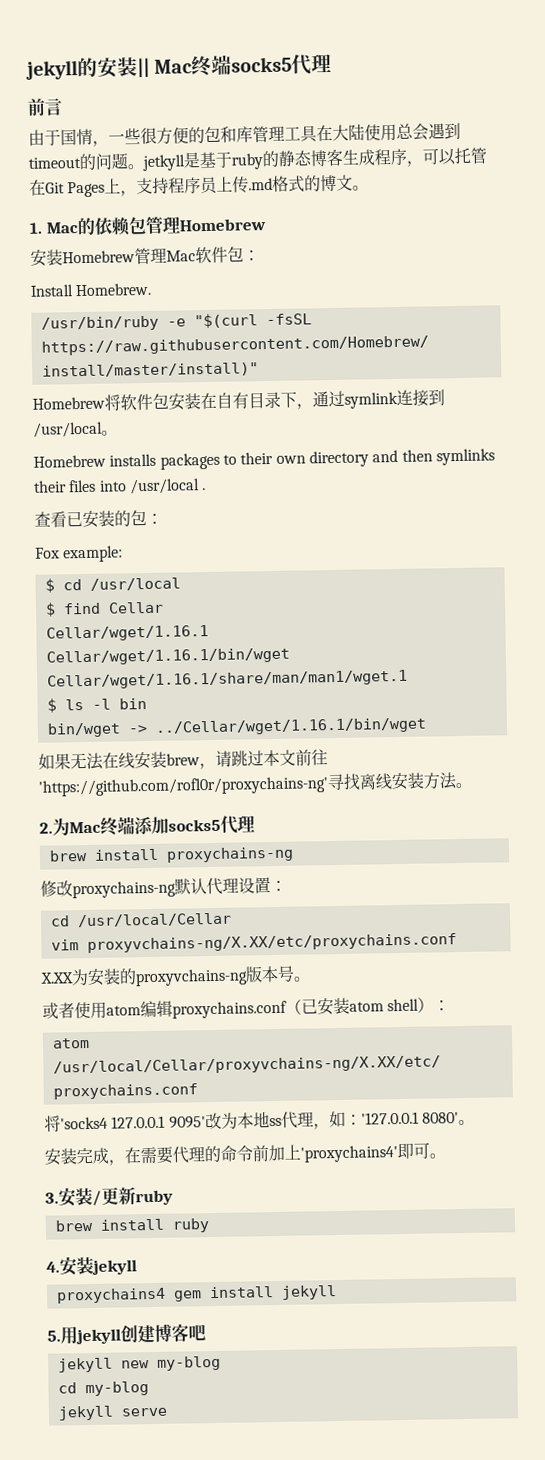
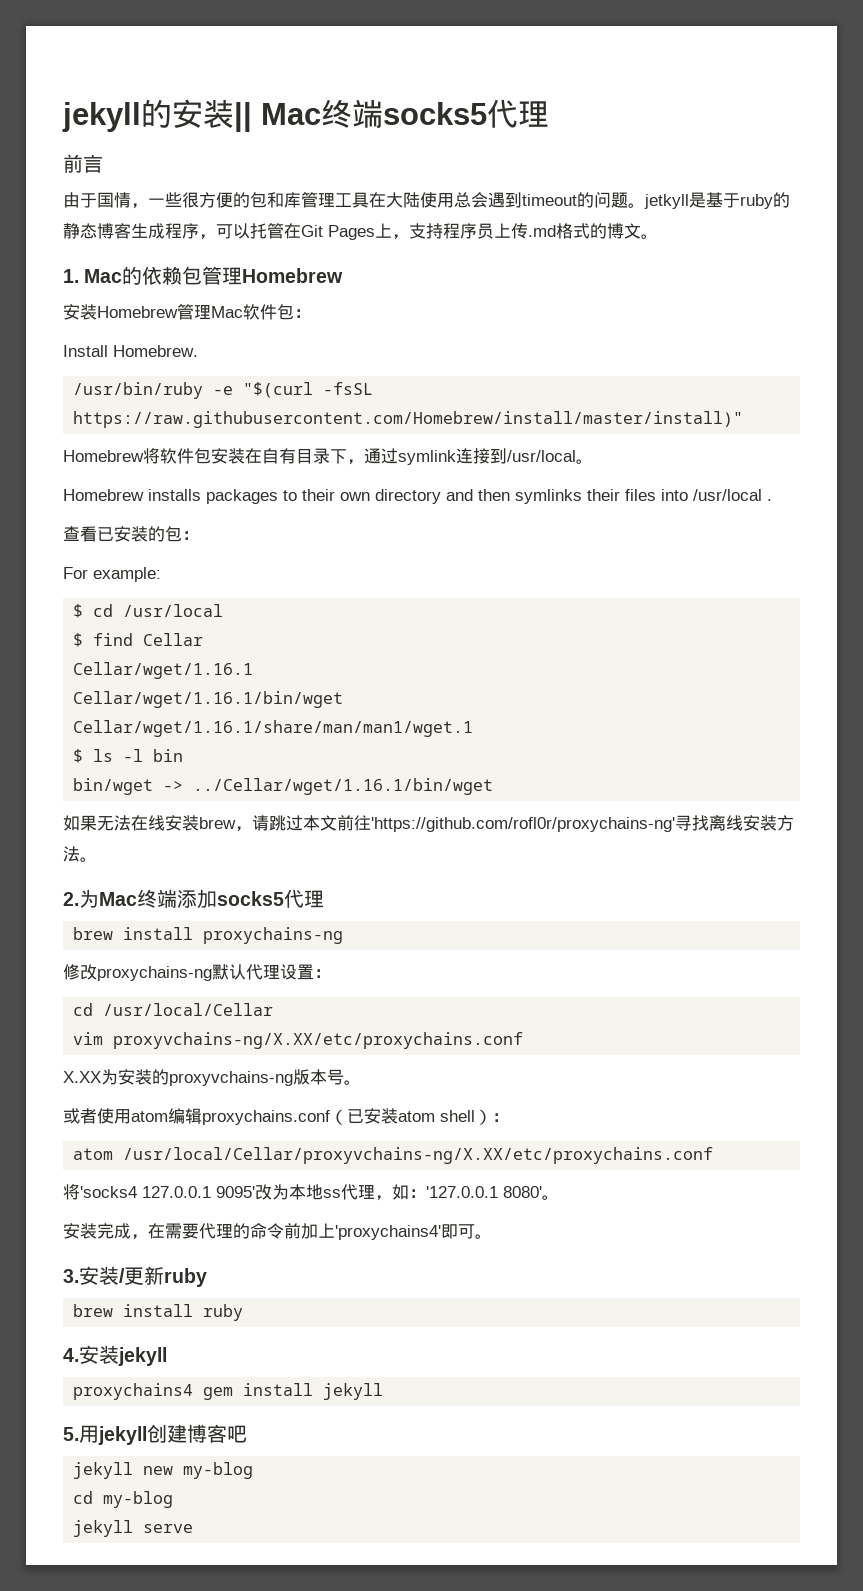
[35,547,60,559] Fox -> [63,567,88,579] For

